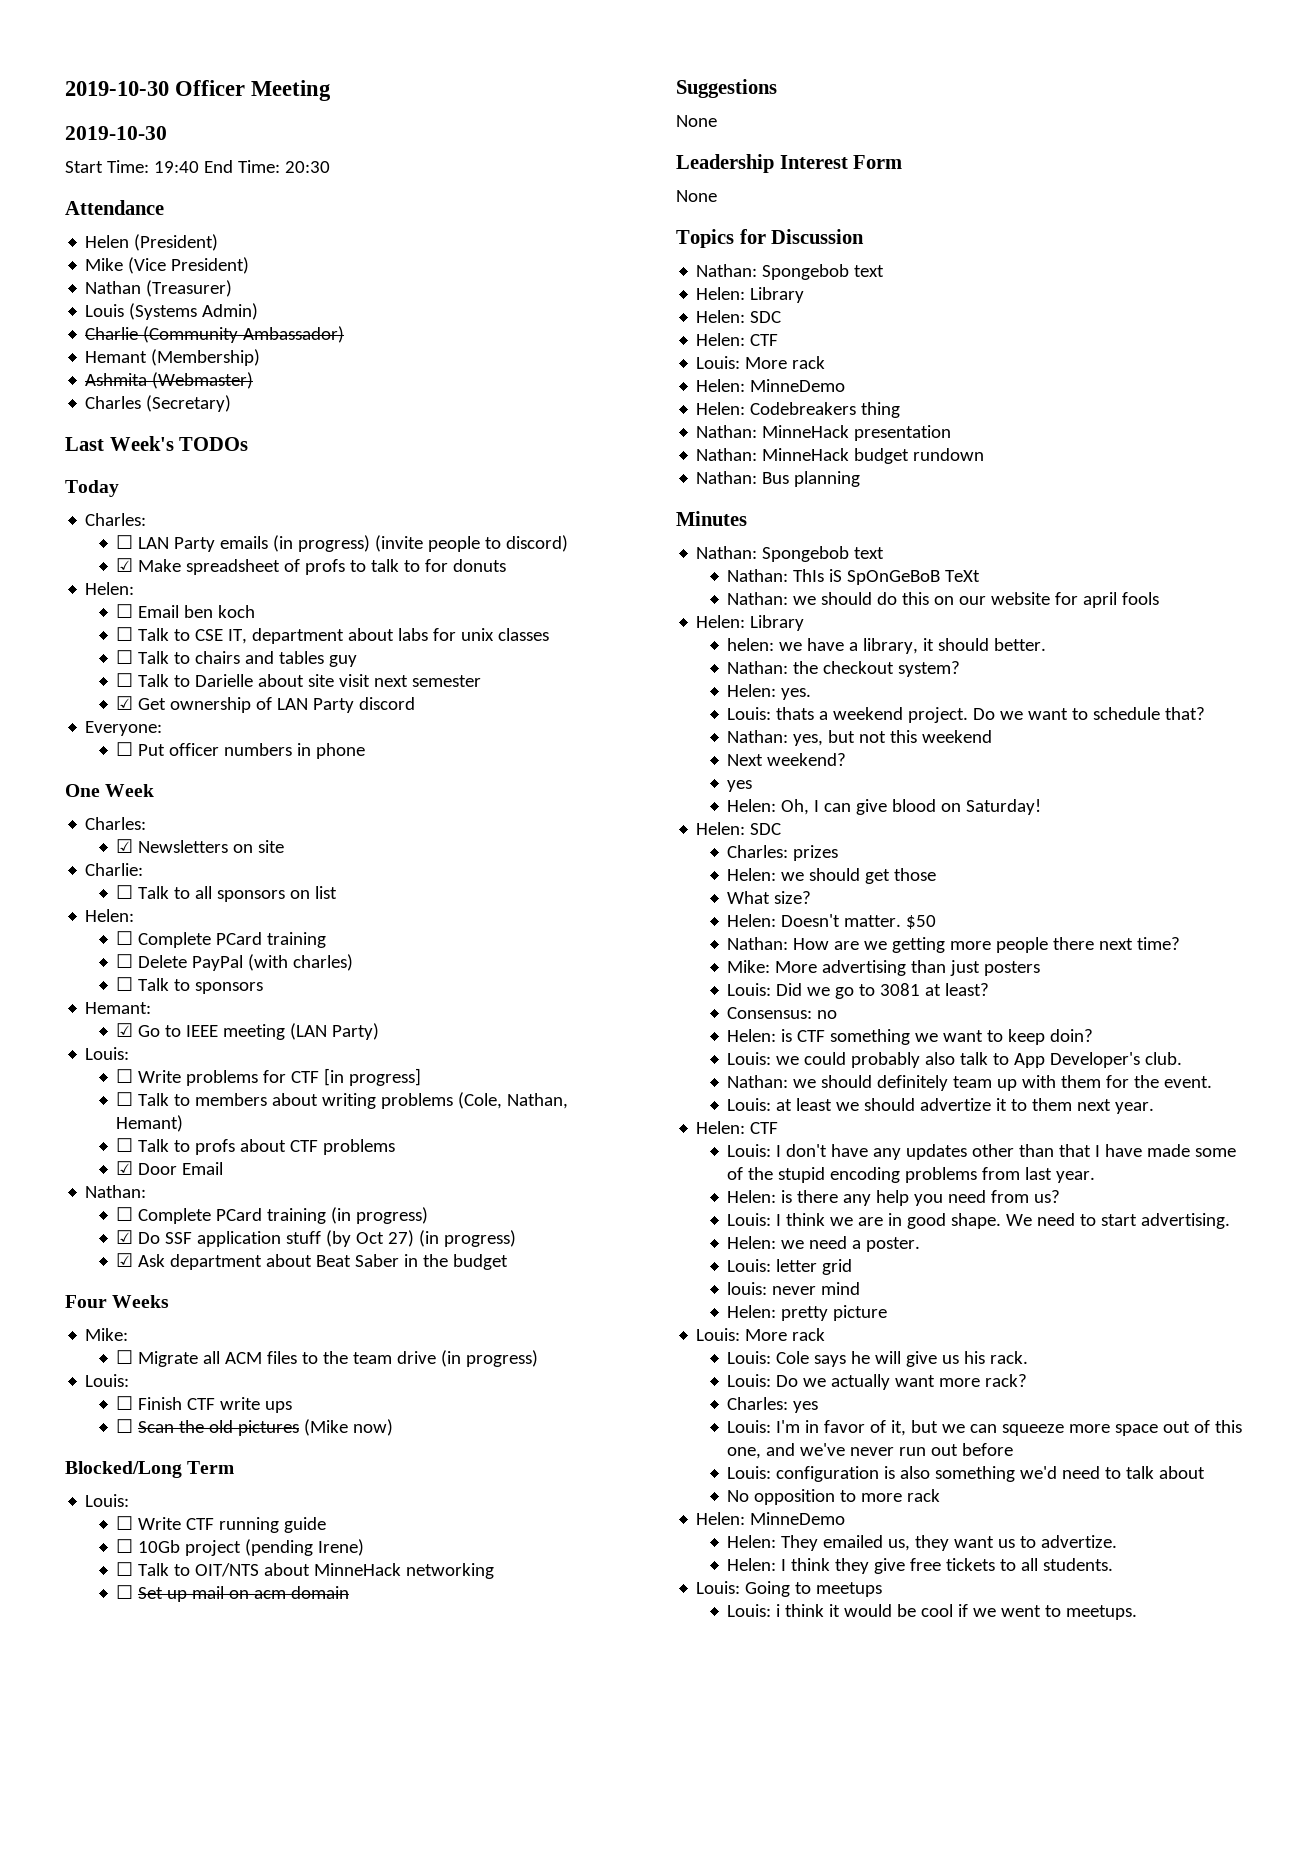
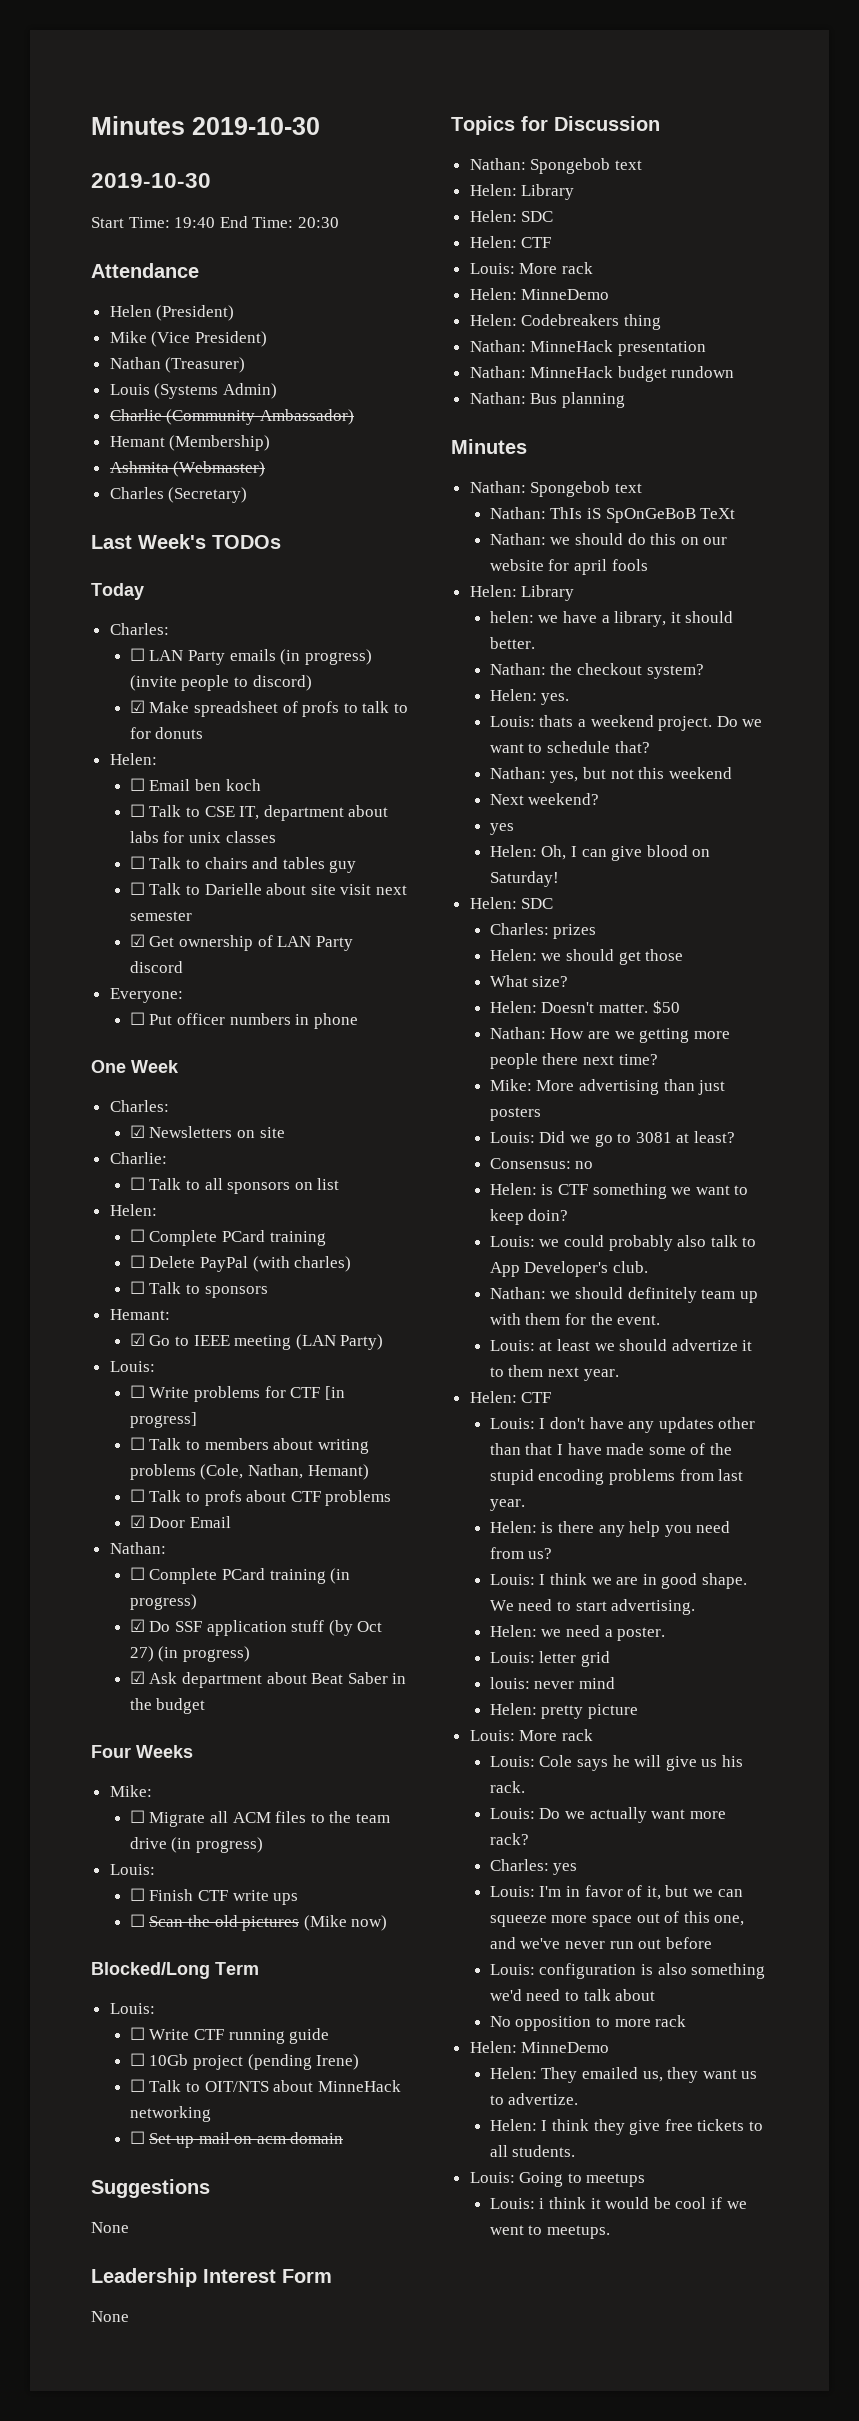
[65,80,332,101] 2019-10-30 Officer Meeting -> [91,116,320,135] Minutes 2019-10-30

